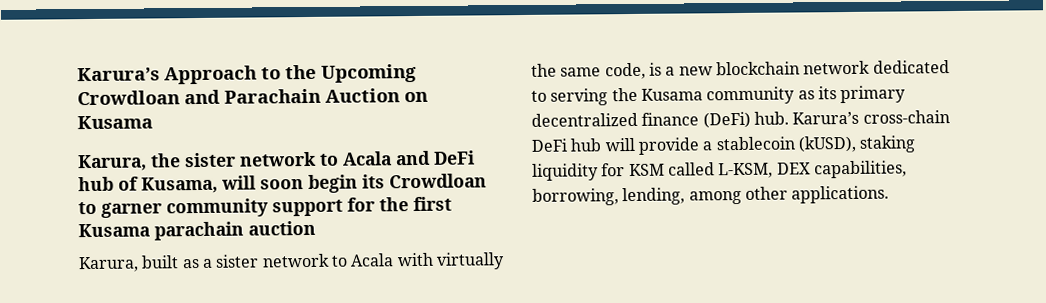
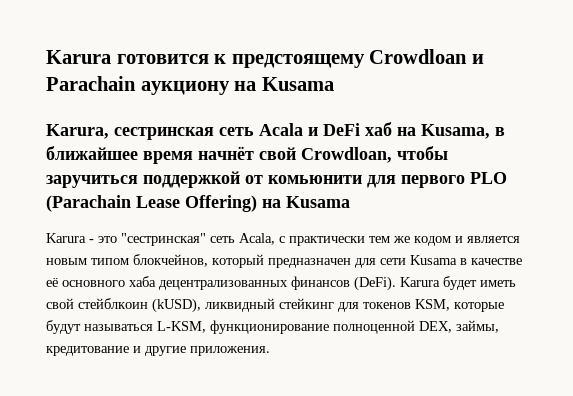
[77,63,417,85] [77,88,428,106] [77,115,153,130] [78,150,475,172] [78,173,487,194] [78,196,452,218] [78,220,316,241] [78,252,505,273] [531,60,950,80] [531,85,907,106] [531,110,950,129] [531,135,917,155] [532,160,907,181] [532,185,890,206] Karura’s Approach to the Upcoming Crowdloan and Parachain Auction on Kusama // Karura, the sister network to Acala and DeFi hub of Kusama, will soon begin its Crowdloan to garner community support for the first Kusama parachain auction // Karura, built as a sister network to Acala with virtually the same code, is a new blockchain network dedicated to serving the Kusama community as its primary decentralized finance (DeFi) hub. Karura’s cross-chain DeFi hub will provide a stablecoin (kUSD), staking liquidity for KSM called L-KSM, DEX capabilities, borrowing, lending, among other applications. -> [46,49,484,68] [46,76,334,95] [46,122,505,140] [46,146,448,164] [46,171,507,188] [46,195,350,212] [46,233,520,246] [46,254,522,268] [46,276,516,291] [46,298,504,313] [46,320,499,334] [46,346,270,356] Karura готовится к предстоящему Crowdloan и Parachain аукциону на Kusamа // Karura, сестринская сеть Acala и DeFi хаб на Kusama, в ближайшее время начнёт свой Crowdloan, чтобы заручиться поддержкой от комьюнити для первого PLO (Parachain Lease Offering) на Kusama // Karura - это "сестринская" сеть Acala, с практически тем же кодом и является новым типом блокчейнов, который предназначен для сети Kusama в качестве её основного хаба децентрализованных финансов (DeFi). Karura будет иметь свой стейблкоин (kUSD), ликвидный стейкинг для токенов KSM, которые будут называться L-KSM, функционирование полноценной DEX, займы, кредитование и другие приложения.

